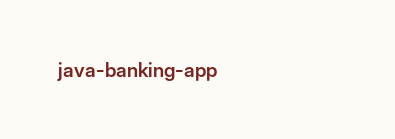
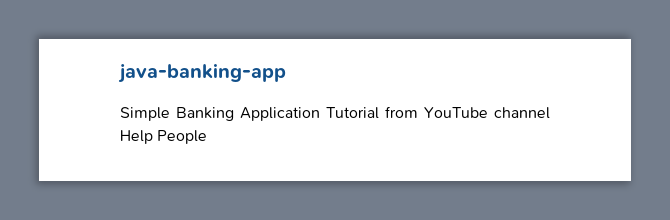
(217, 71) none -> [120,106,550,121] [120,130,208,144] // Simple Banking Application Tutorial from YouTube channel Help People

